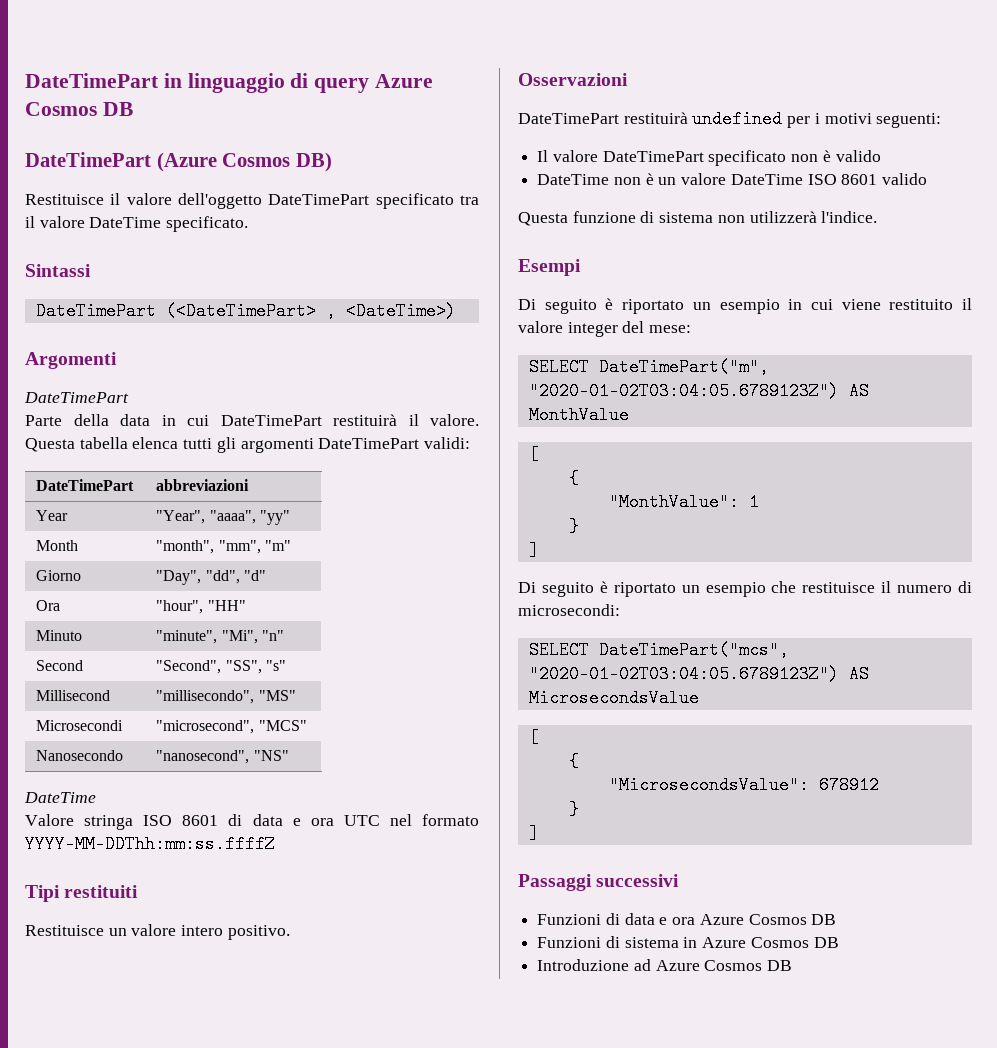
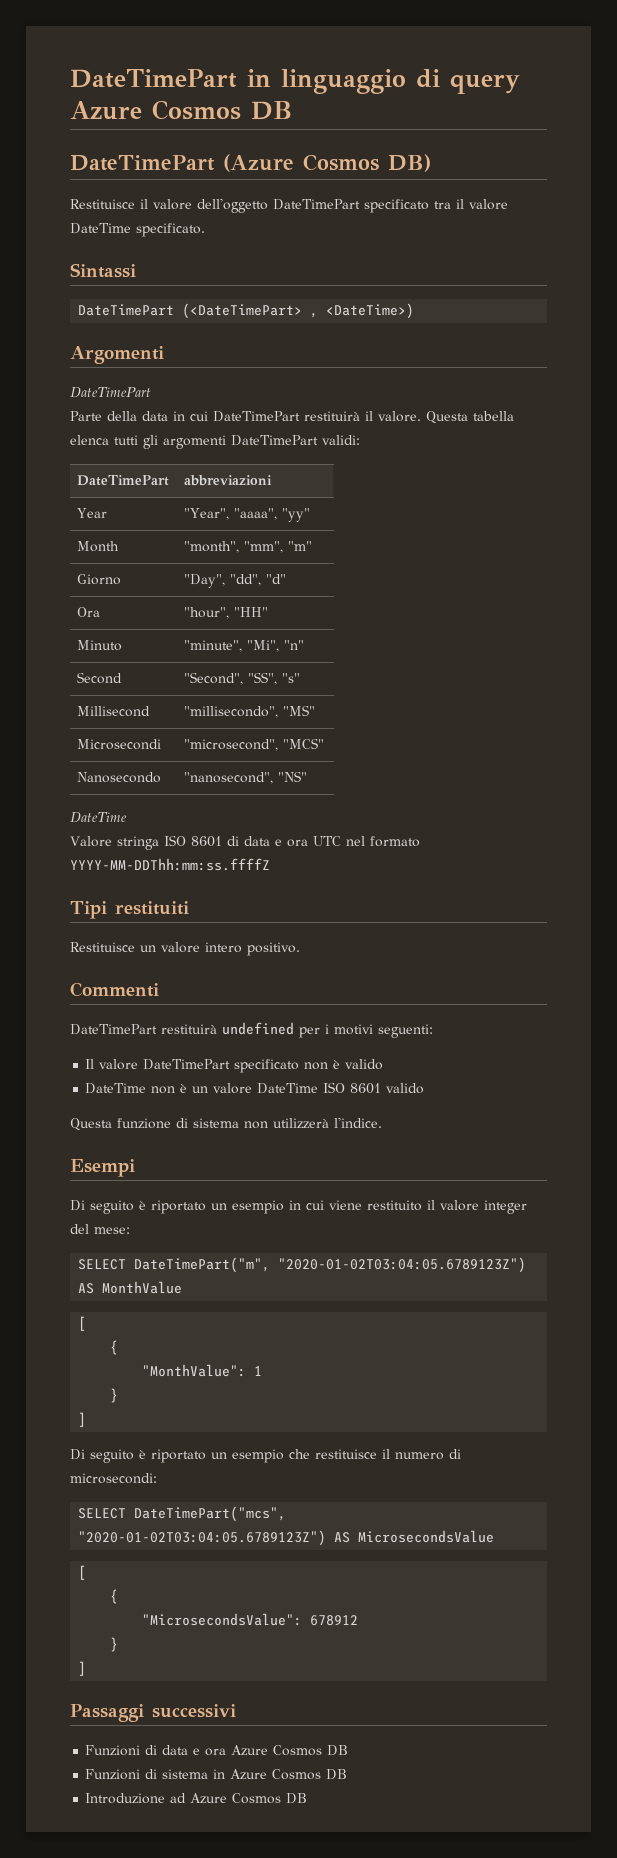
[518,73,628,86] Osservazioni -> [70,982,159,997] Commenti

